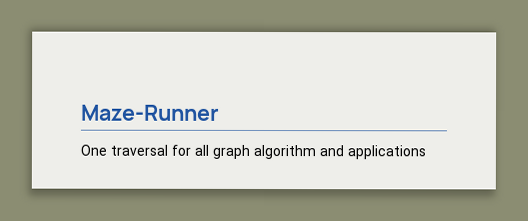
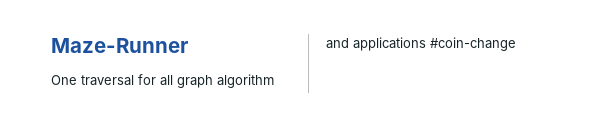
(426, 152) none -> [430,37,516,51] #coin-change

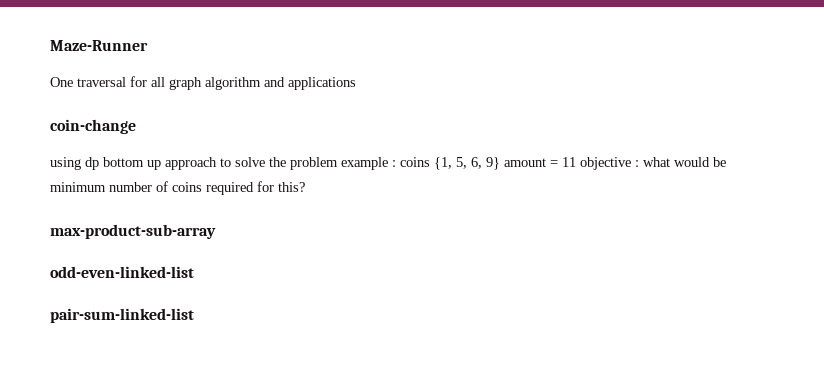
[430,37,516,51] #coin-change -> [50,119,136,134] [50,157,726,170] [50,181,305,195] [50,224,216,239] [50,266,194,278] [50,308,194,323] // coin-change // using dp bottom up approach to solve the problem example : coins {1, 5, 6, 9} amount = 11 objective : what would be minimum number of coins required for this? // max-product-sub-array // odd-even-linked-list // pair-sum-linked-list

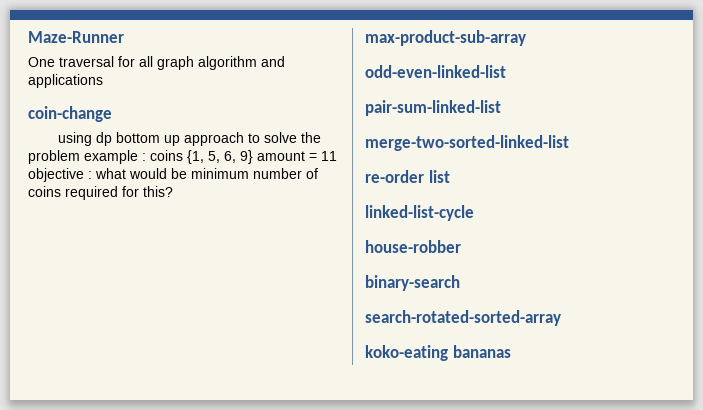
(194, 315) none -> [365,135,569,151] [365,170,450,183] [365,205,474,221] [365,240,461,253] [365,275,460,291] [365,310,561,326] [365,345,511,361] // merge-two-sorted-linked-list // re-order list // linked-list-cycle // house-robber // binary-search // search-rotated-sorted-array // koko-eating bananas

